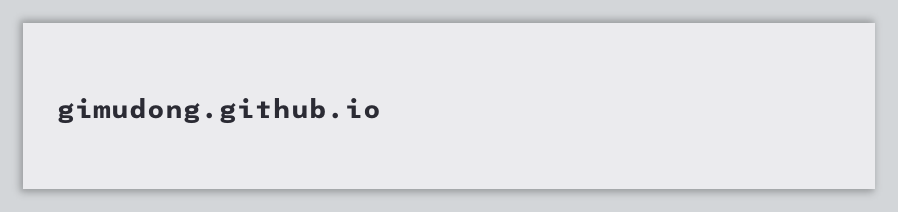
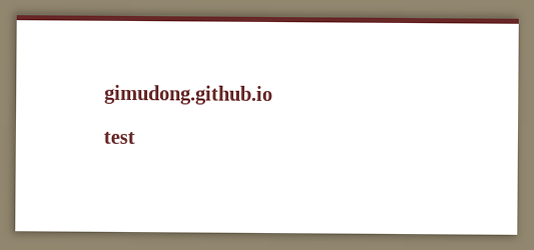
(381, 111) none -> [103,131,135,145] // test

